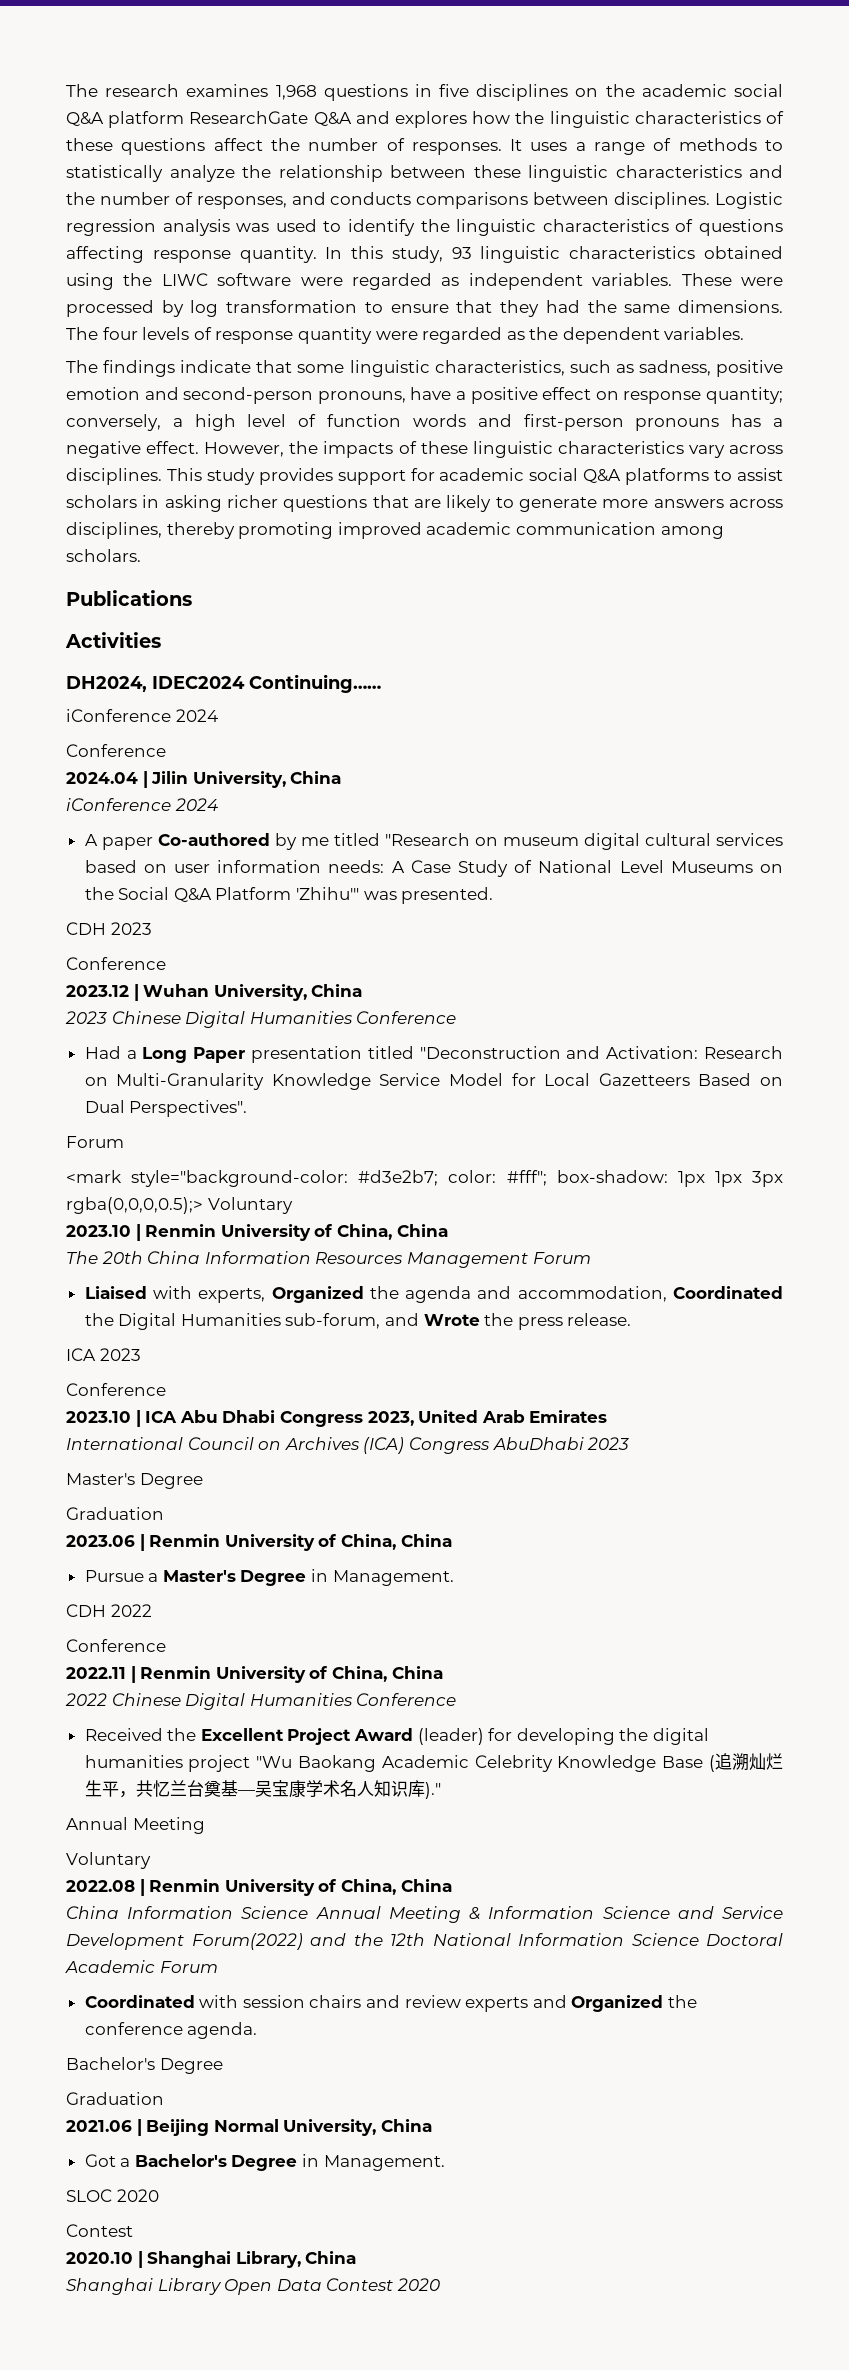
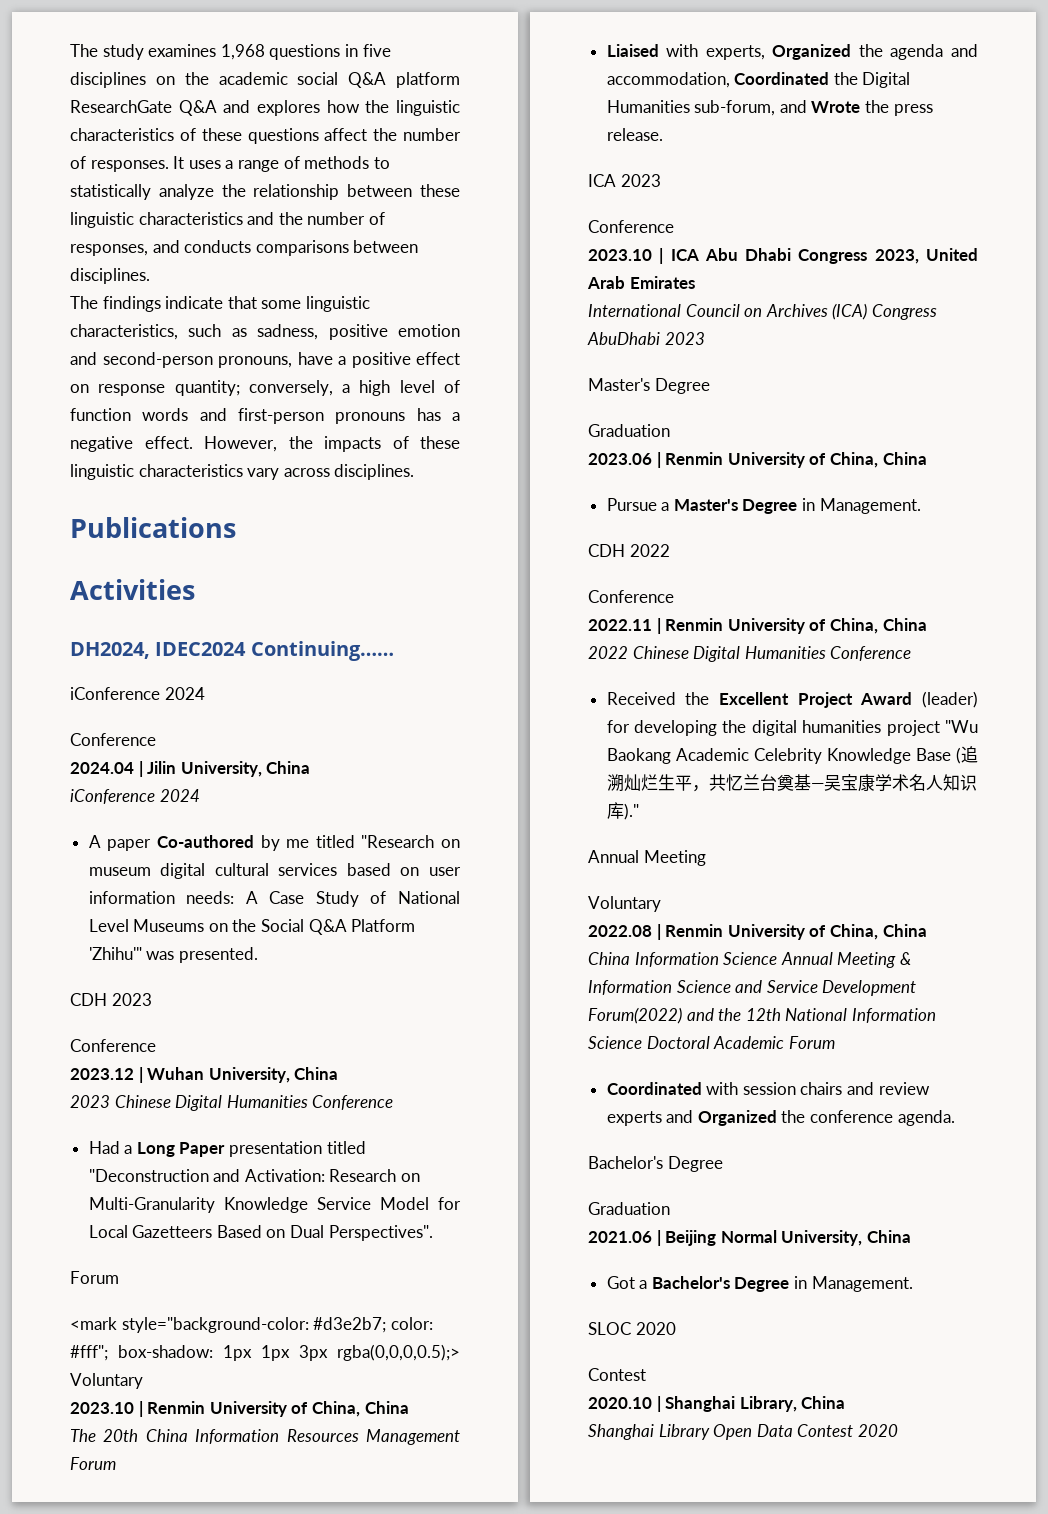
[66,84,180,97] The research -> [70,44,144,60] The study
[715,192,783,209] [66,219,784,236] [66,246,783,263] [66,273,783,290] [66,300,784,317] [66,327,745,344] Logistic regression analysis was used to identify the linguistic characteristics of questions affecting response quantity. In this study, 93 linguistic characteristics obtained using the LIWC software were regarded as independent variables. These were processed by log transformation to ensure that they had the same dimensions. The four levels of response quantity were regarded as the dependent variables. -> (150, 276) none
[166,468,783,485] [66,495,784,512] [66,522,724,539] [66,549,141,562] This study provides support for academic social Q&A platforms to assist scholars in asking richer questions that are likely to generate more answers across disciplines, thereby promoting improved academic communication among scholars. -> (415, 472) none

